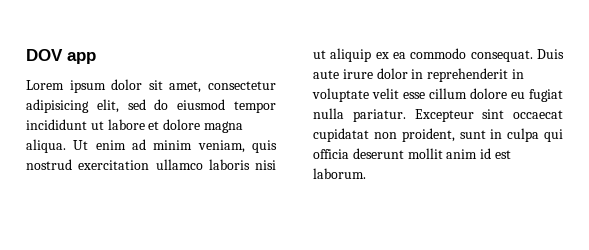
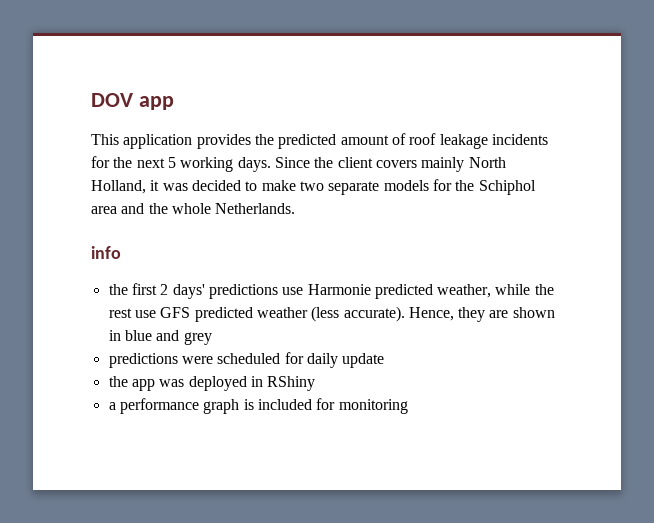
[26,79,276,93] [26,99,276,113] [26,119,243,133] [26,139,277,153] [26,159,276,170] [313,48,564,62] [313,68,524,82] [312,88,563,102] [313,108,563,122] [313,128,563,142] [313,148,511,159] [313,168,366,179] Lorem ipsum dolor sit amet, consectetur adipisicing elit, sed do eiusmod tempor incididunt ut labore et dolore magna aliqua. Ut enim ad minim veniam, quis nostrud exercitation ullamco laboris nisi ut aliquip ex ea commodo consequat. Duis aute irure dolor in reprehenderit in voluptate velit esse cillum dolore eu fugiat nulla pariatur. Excepteur sint occaecat cupidatat non proident, sunt in culpa qui officia deserunt mollit anim id est laborum. -> [91,133,548,149] [91,156,506,172] [91,179,536,195] [91,203,296,214] [91,246,121,259] [108,283,554,299] [108,306,555,322] [108,330,212,345] [108,352,385,368] [108,376,316,391] [108,398,408,414] This application provides the predicted amount of roof leakage incidents for the next 5 working days. Since the client covers mainly North Holland, it was decided to make two separate models for the Schiphol area and the whole Netherlands. // info // the first 2 days' predictions use Harmonie predicted weather, while the rest use GFS predicted weather (less accurate). Hence, they are shown in blue and grey // predictions were scheduled for daily update // the app was deployed in RShiny // a performance graph is included for monitoring

